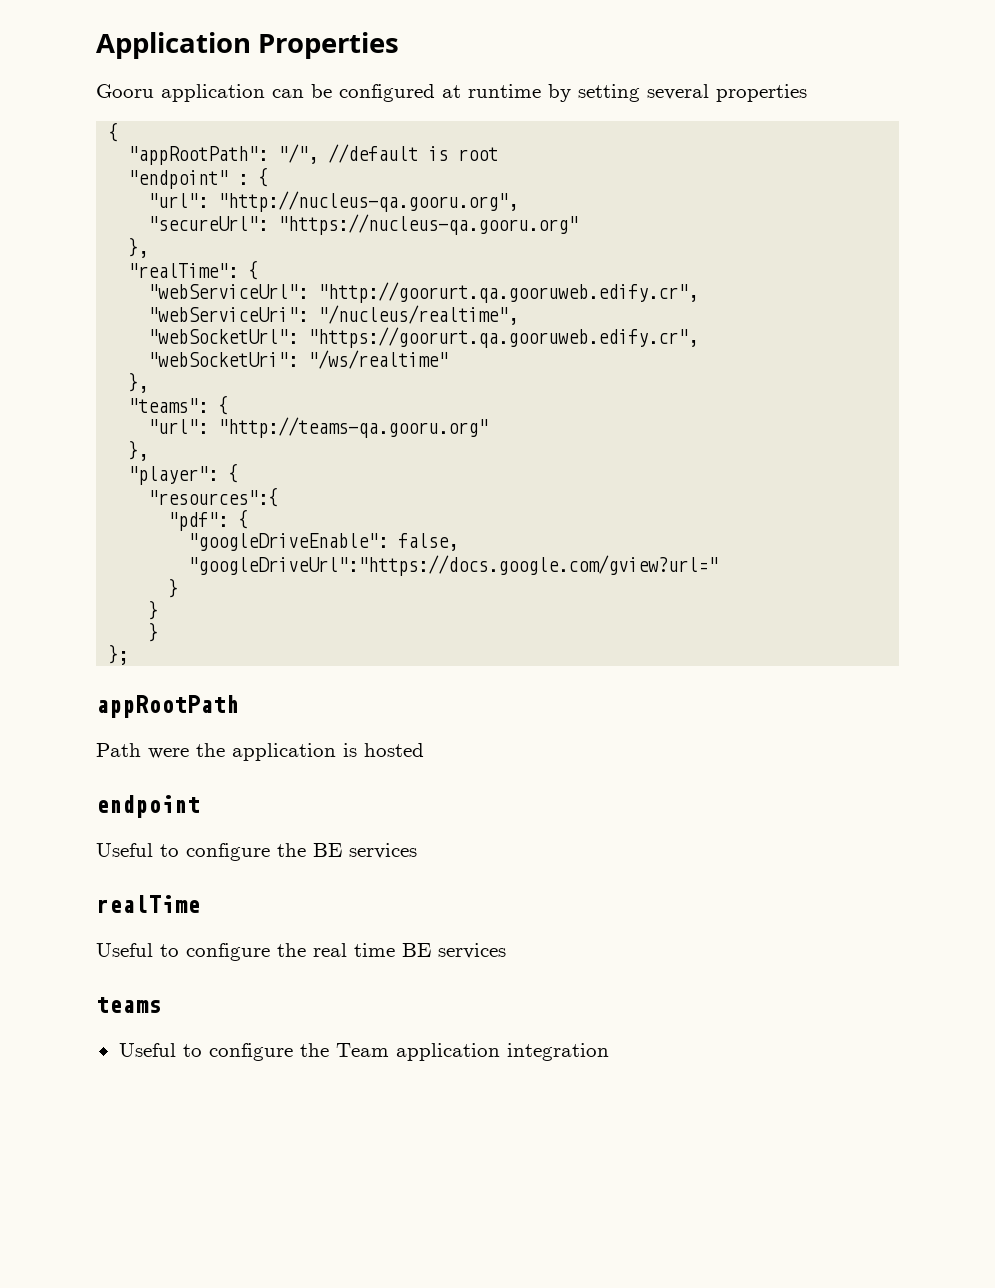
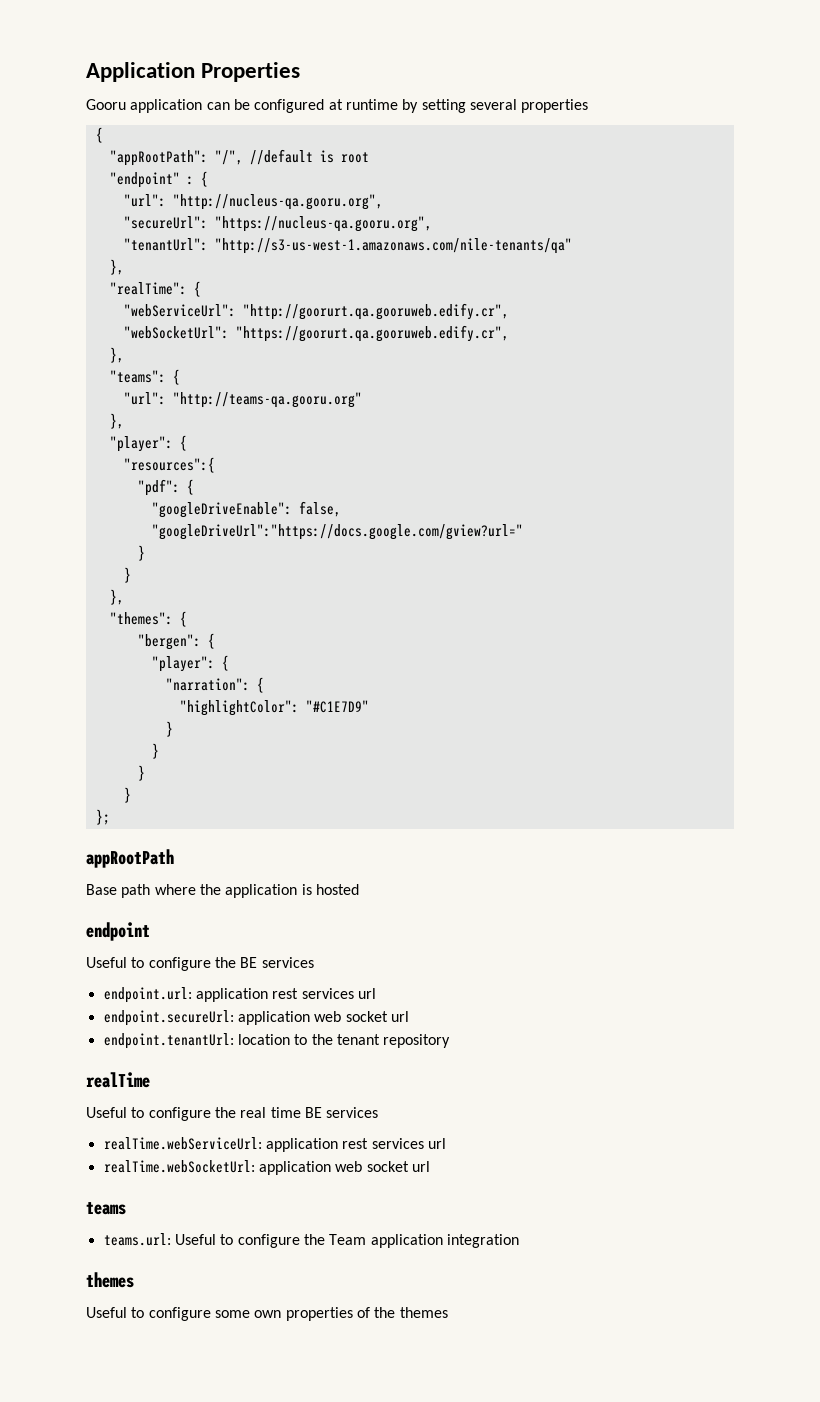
[278,214,579,235] "https://nucleus-qa.gooru.org" -> [214,216,432,232] [123,238,572,254] "https://nucleus-qa.gooru.org", // "tenantUrl": "http://s3-us-west-1.amazonaws.com/nile-tenants/qa"
[148,305,519,325] // "webServiceUri": "/nucleus/realtime", -> (509, 311) none
[148,350,449,369] // "webSocketUri": "/ws/realtime" -> (509, 333) none
(159, 610) none -> [109,589,124,605] [109,611,187,627] [137,633,215,650] [151,655,229,672] [165,677,264,693] [179,700,369,716] [165,721,173,737] [151,743,159,759] [137,765,145,781] // }, // "themes": { // "bergen": { // "player": { // "narration": { // "highlightColor": "#C1E7D9" // } // } // }
[96,743,189,759] Path were -> [86,884,196,898] Base path where
(417, 851) none -> [103,987,376,1003] [103,1010,409,1026] [103,1033,451,1049] // endpoint.url: application rest services url // endpoint.secureUrl: application web socket url // endpoint.tenantUrl: location to the tenant repository
(506, 951) none -> [103,1137,446,1152] [103,1160,430,1175] // realTime.webServiceUrl: application rest services url // realTime.webSocketUrl: application web socket url
(161, 1005) none -> [103,1233,171,1246] teams.url:
(609, 1052) none -> [86,1272,134,1288] [86,1307,448,1321] // themes // Useful to configure some own properties of the themes

